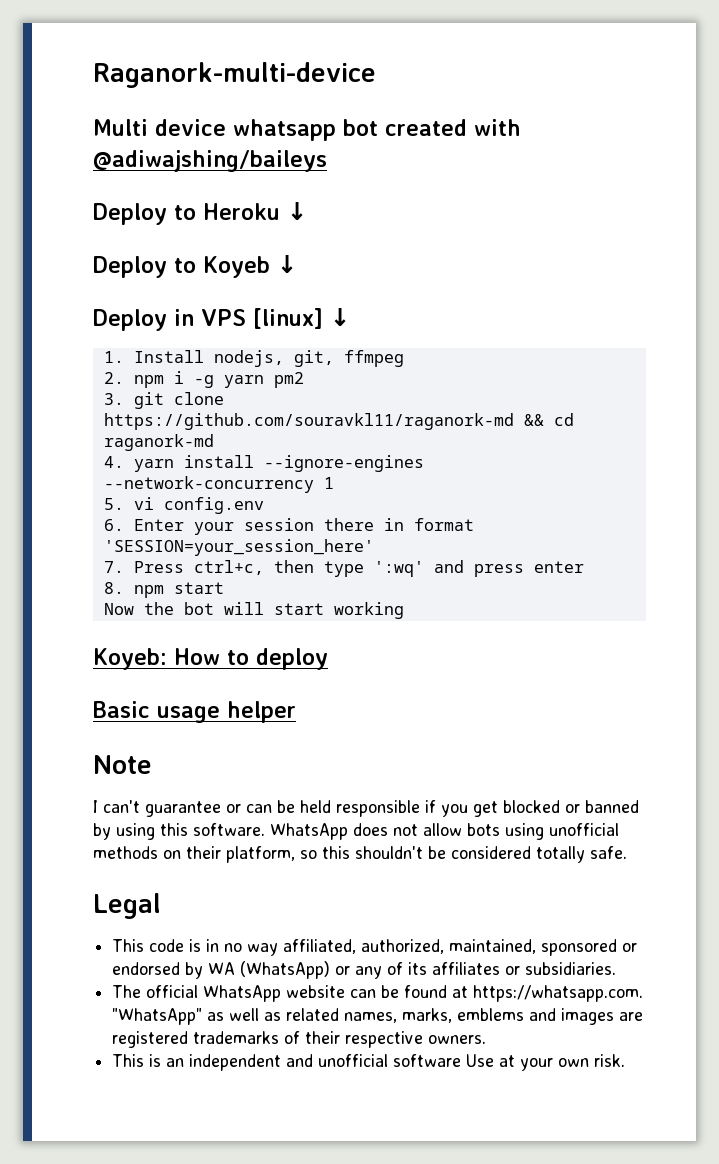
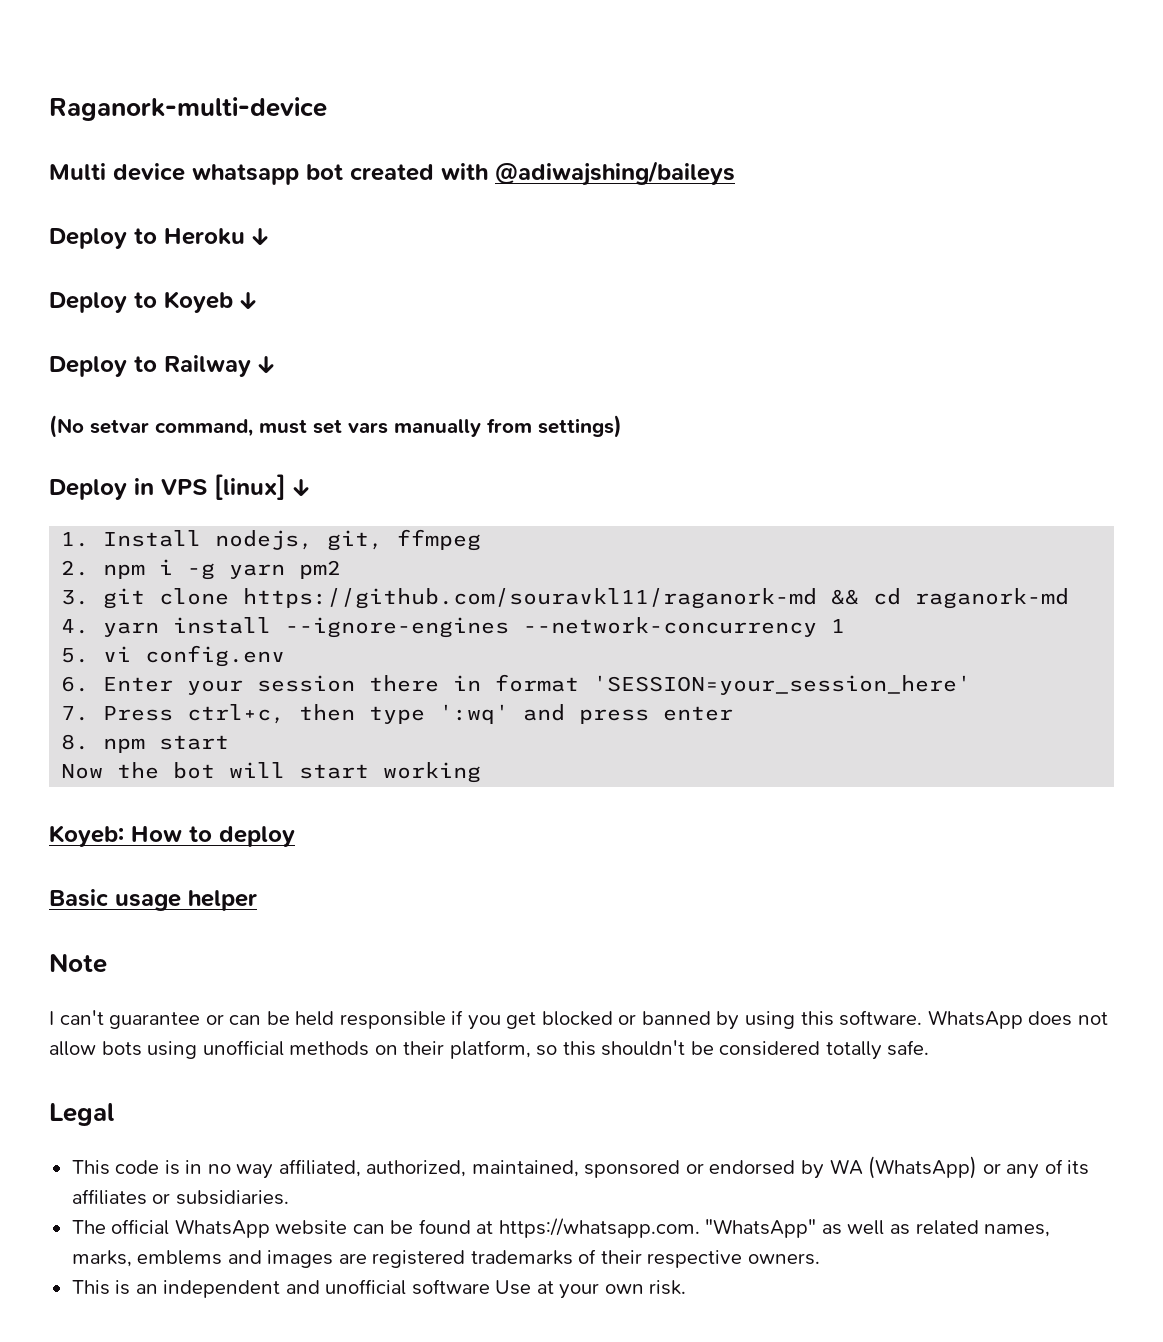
(297, 264) none -> [49,355,274,377] [49,415,622,438] // Deploy to Railway ↓ // (No setvar command, must set vars manually from settings)

